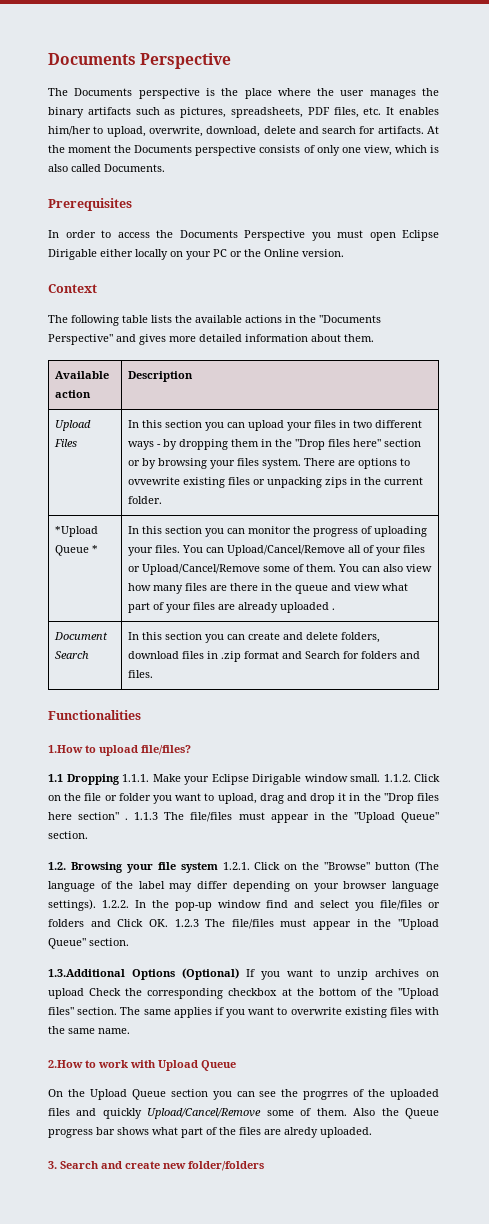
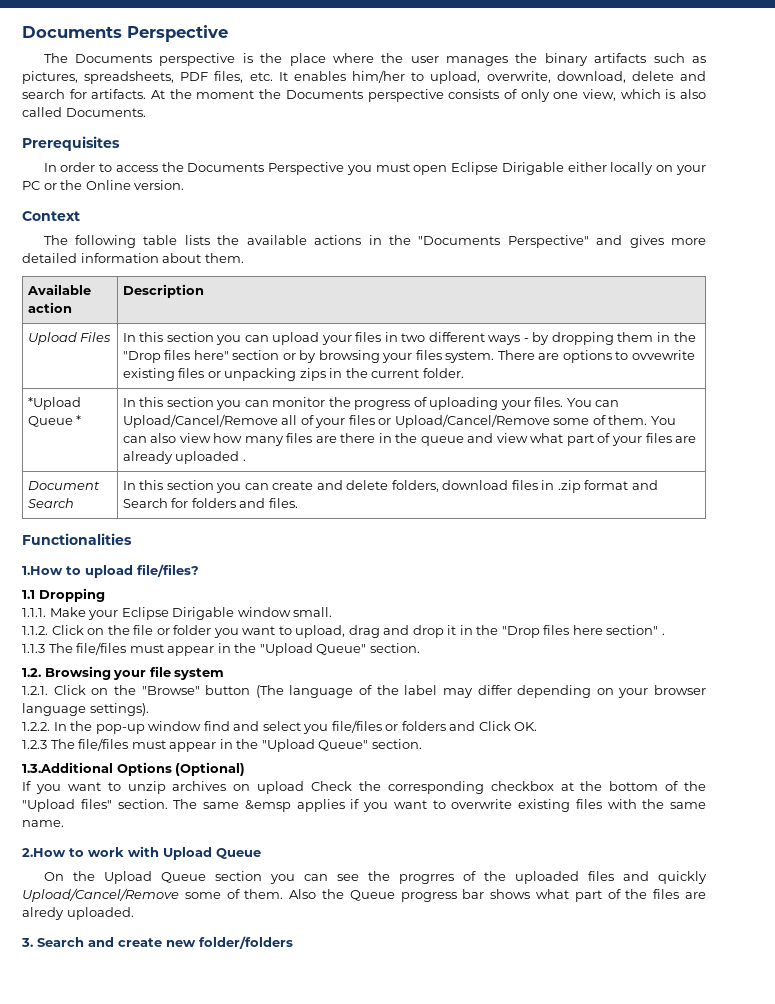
(120, 779) none -> (105, 595) //
(380, 778) none -> (333, 612) //
(129, 819) none -> (665, 634) //
(218, 867) none -> (225, 674) //
(96, 905) none -> (149, 709) //
(168, 923) none -> (538, 726) //
(239, 974) none -> (246, 769) //
(171, 1012) none -> [244,800,291,812] &emsp

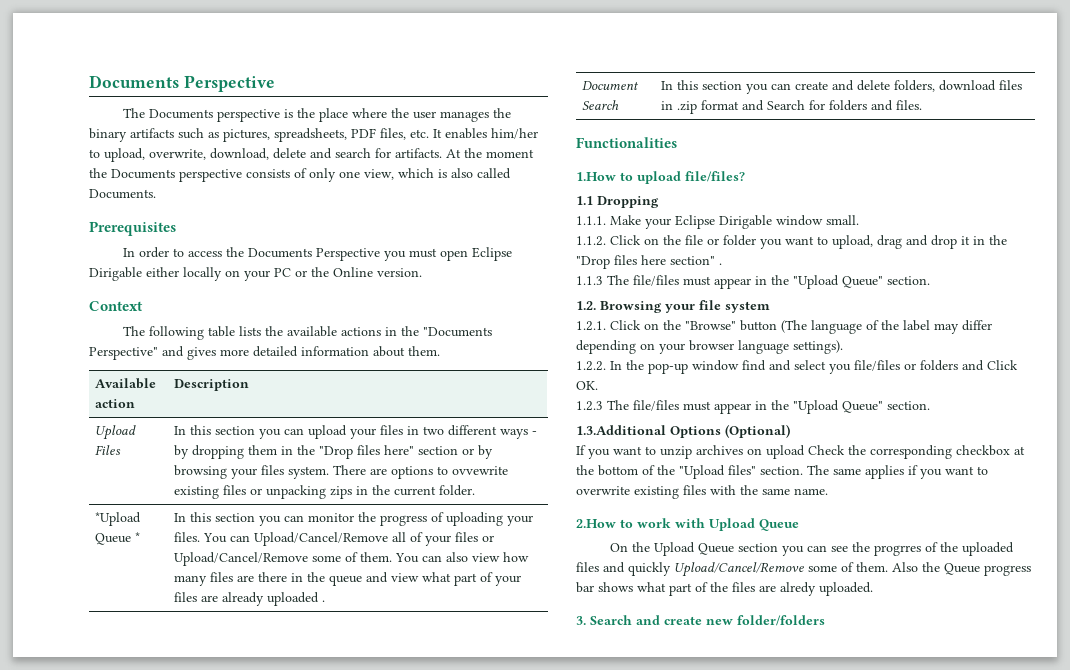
[244,800,291,812] &emsp -> (861, 471) none

